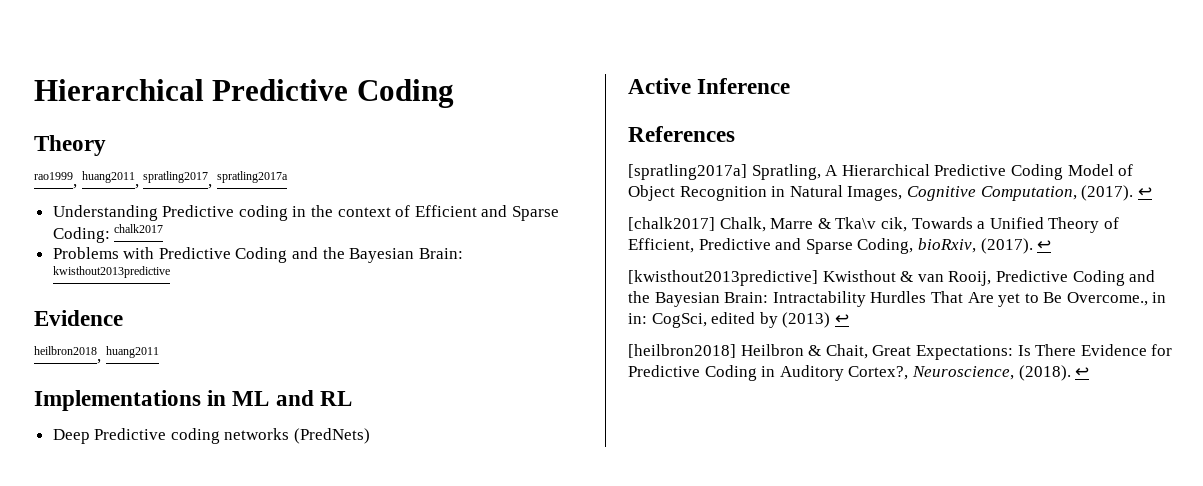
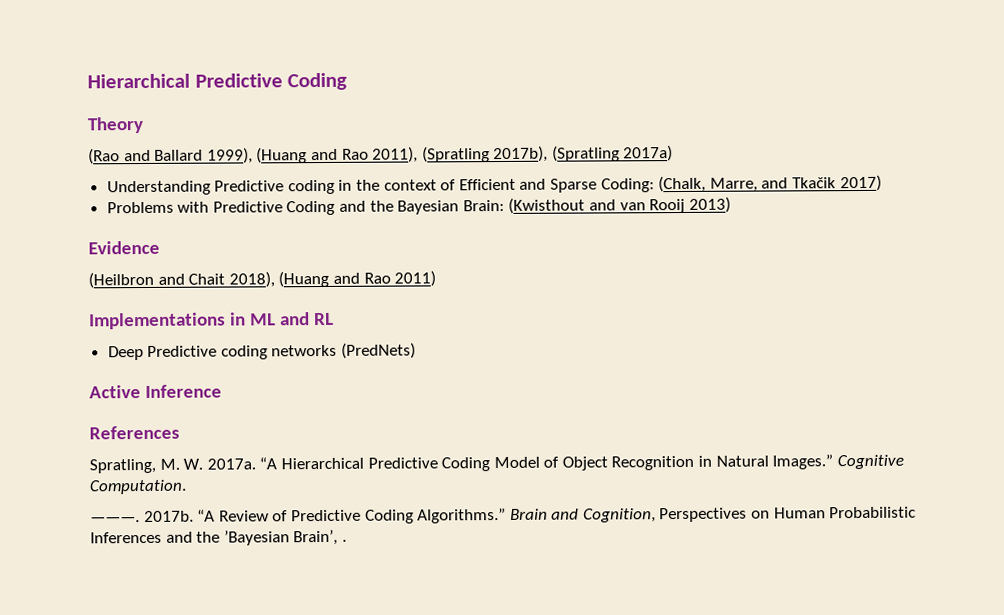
[34,171,288,189] rao1999, huang2011, spratling2017, spratling2017a -> [88,145,674,165] (Rao and Ballard 1999), (Huang and Rao 2011), (Spratling 2017b), (Spratling 2017a)
[114,224,164,233] chalk2017 -> [658,174,882,193] (Chalk, Marre, and Tkačik 2017)
[52,266,170,278] [34,310,123,326] [34,346,159,364] kwisthout2013predictive // Evidence // heilbron2018, huang2011 -> [508,196,731,214] [88,240,160,255] [88,270,437,289] (Kwisthout and van Rooij 2013) // Evidence // (Heilbron and Chait 2018), (Huang and Rao 2011)
[628,164,839,180] [spratling2017a] Spratling, A -> [89,457,278,474] Spratling, M. W. 2017a. “A
[847,185,1152,201] [628,217,1119,233] [628,238,1052,254] [628,270,1156,286] [628,291,1167,307] [628,312,849,328] [628,344,1173,360] [628,365,1090,381] Images, Cognitive Computation, (2017). ↩ // [chalk2017] Chalk, Marre & Tka\v cik, Towards a Unified Theory of Efficient, Predictive and Sparse Coding, bioRxiv, (2017). ↩ // [kwisthout2013predictive] Kwisthout & van Rooij, Predictive Coding and the Bayesian Brain: Intractability Hurdles That Are yet to Be Overcome., in in: CogSci, edited by (2013) ↩ // [heilbron2018] Heilbron & Chait, Great Expectations: Is There Evidence for Predictive Coding in Auditory Cortex?, Neuroscience, (2018). ↩ -> [772,454,904,470] [89,479,187,495] [90,506,917,524] [90,529,347,546] Images.” Cognitive Computation. // ———. 2017b. “A Review of Predictive Coding Algorithms.” Brain and Cognition, Perspectives on Human Probabilistic Inferences and the ’Bayesian Brain’, .

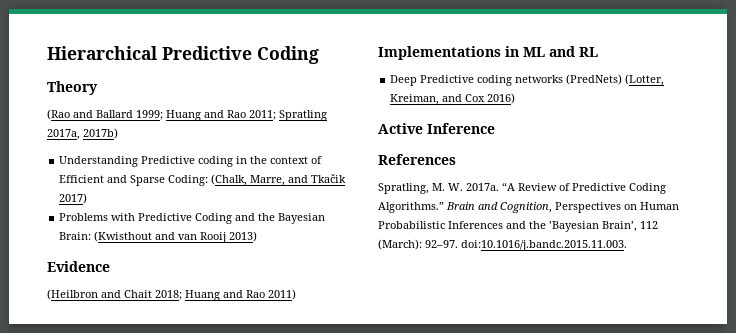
[206,145,674,164] 1999), (Huang and Rao 2011), (Spratling 2017b), (Spratling 2017a) -> [136,110,327,121] [47,128,118,140] 1999; Huang and Rao 2011; Spratling 2017a, 2017b)
[228,270,330,288] 2018), (Huang -> [155,290,220,301] 2018; Huang
(417, 350) none -> [625,74,665,86] [390,93,516,105] (Lotter, Kreiman, and Cox 2016)
[280,454,904,472] [89,479,187,495] [90,509,216,523] Hierarchical Predictive Coding Model of Object Recognition in Natural Images.” Cognitive Computation. // ———. 2017b. “A -> (515, 186) none
[341,539,347,542] . -> [640,221,658,229] [378,239,627,251] 112 (March): 92–97. doi:10.1016/j.bandc.2015.11.003.

